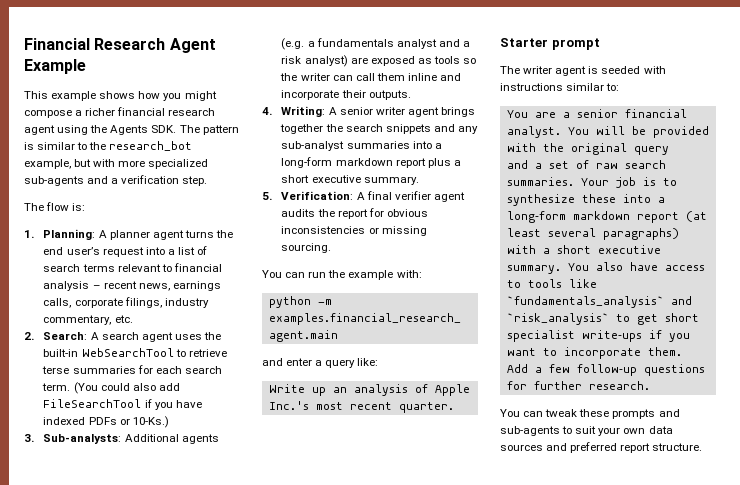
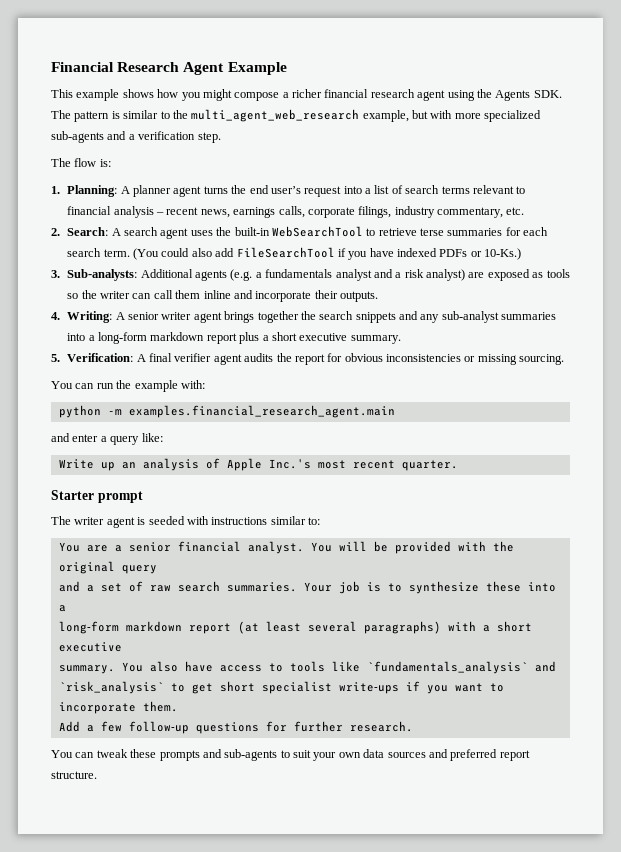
[109,141,193,151] research_bot -> [191,109,360,122] multi_agent_web_research

